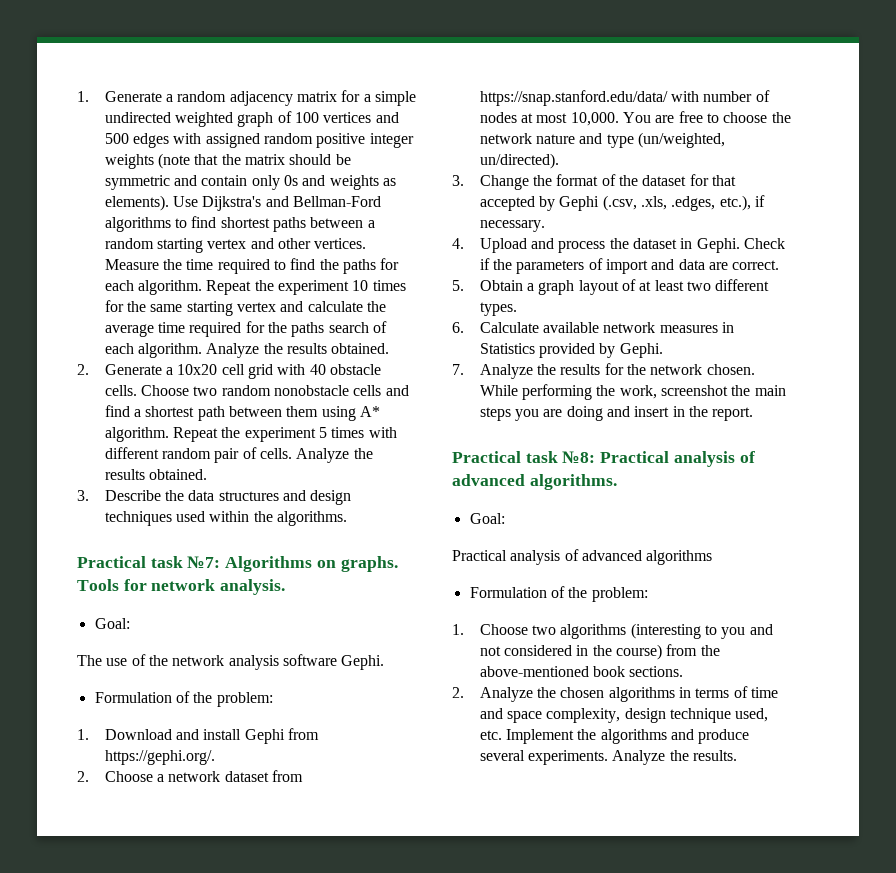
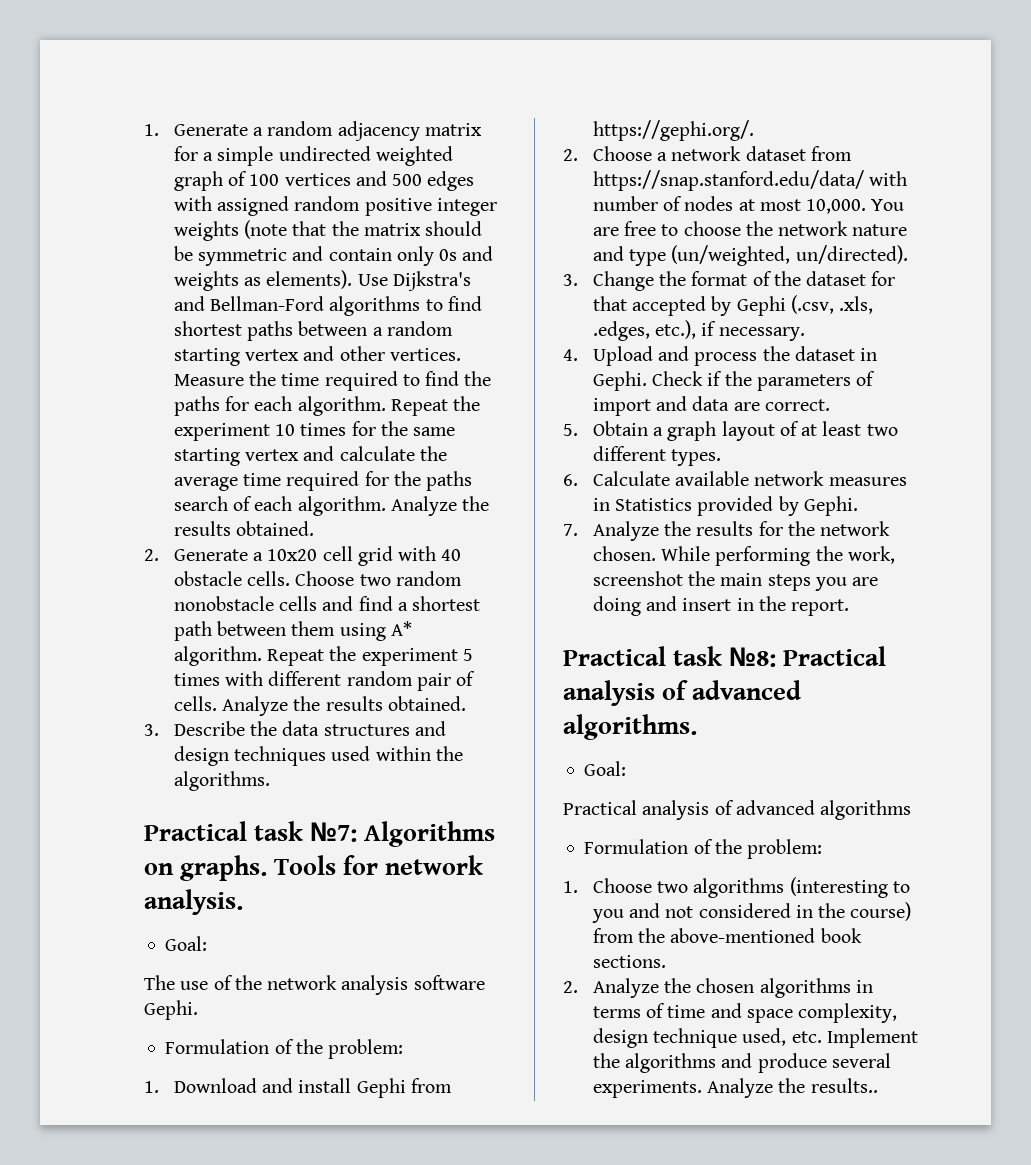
[692,750,737,761] results. -> [810,1078,878,1093] results..

